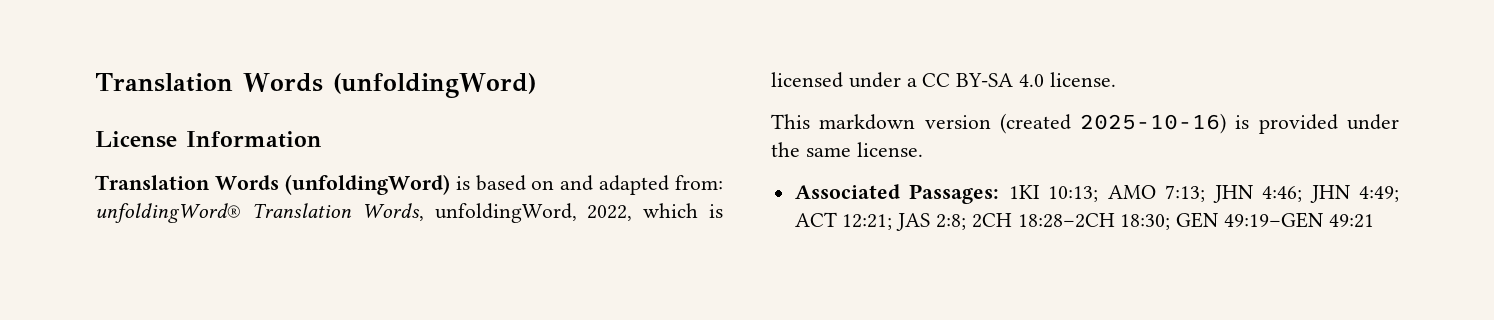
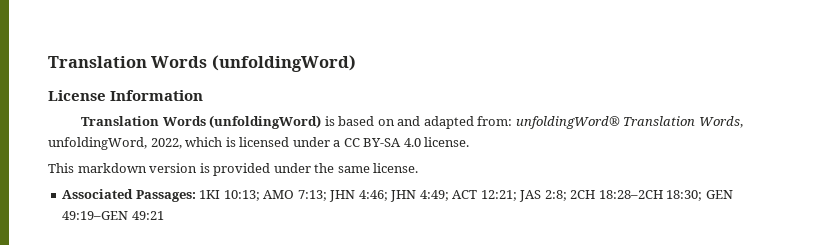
[999,113,1227,134] (created 2025-10-16) -> (198, 168) none

